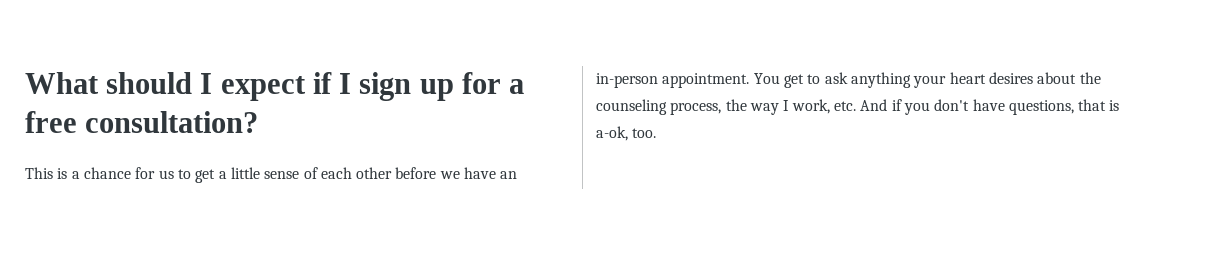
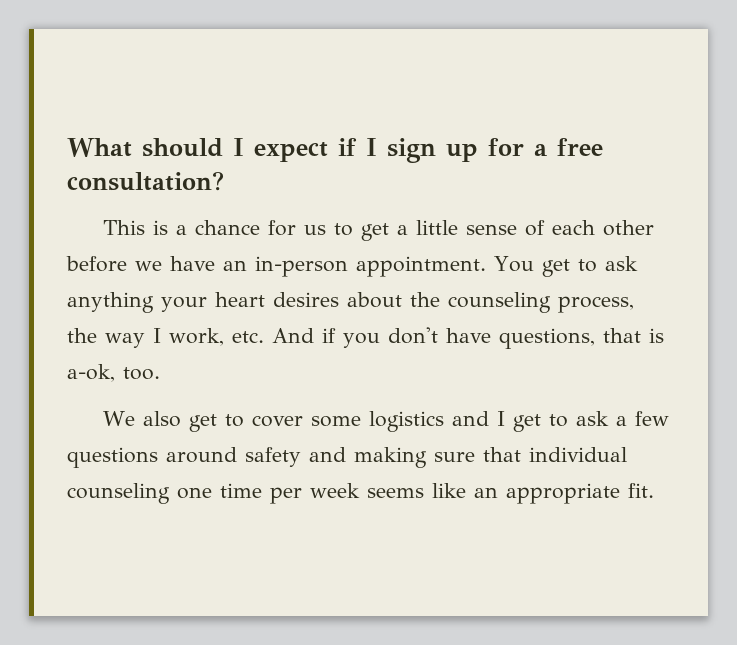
(657, 133) none -> [103,411,670,432] [67,447,627,468] [67,483,654,504] // We also get to cover some logistics and I get to ask a few questions around safety and making sure that individual counseling one time per week seems like an appropriate fit.

